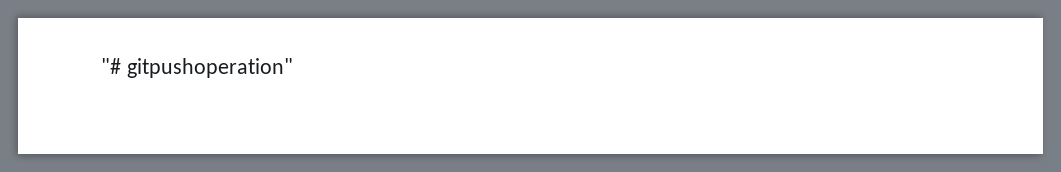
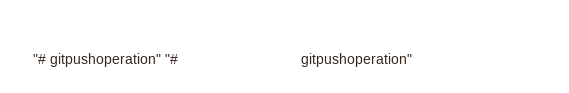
[101,58,293,78] "# gitpushoperation" -> [33,53,412,67] "# gitpushoperation" "# gitpushoperation"

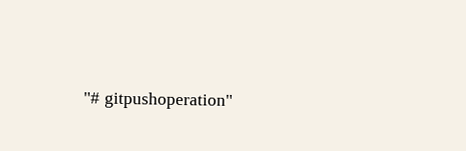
[33,53,412,67] "# gitpushoperation" "# gitpushoperation" -> [83,91,233,110] "# gitpushoperation"

